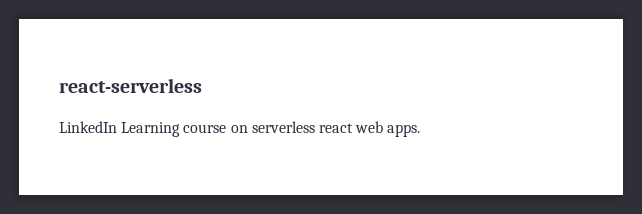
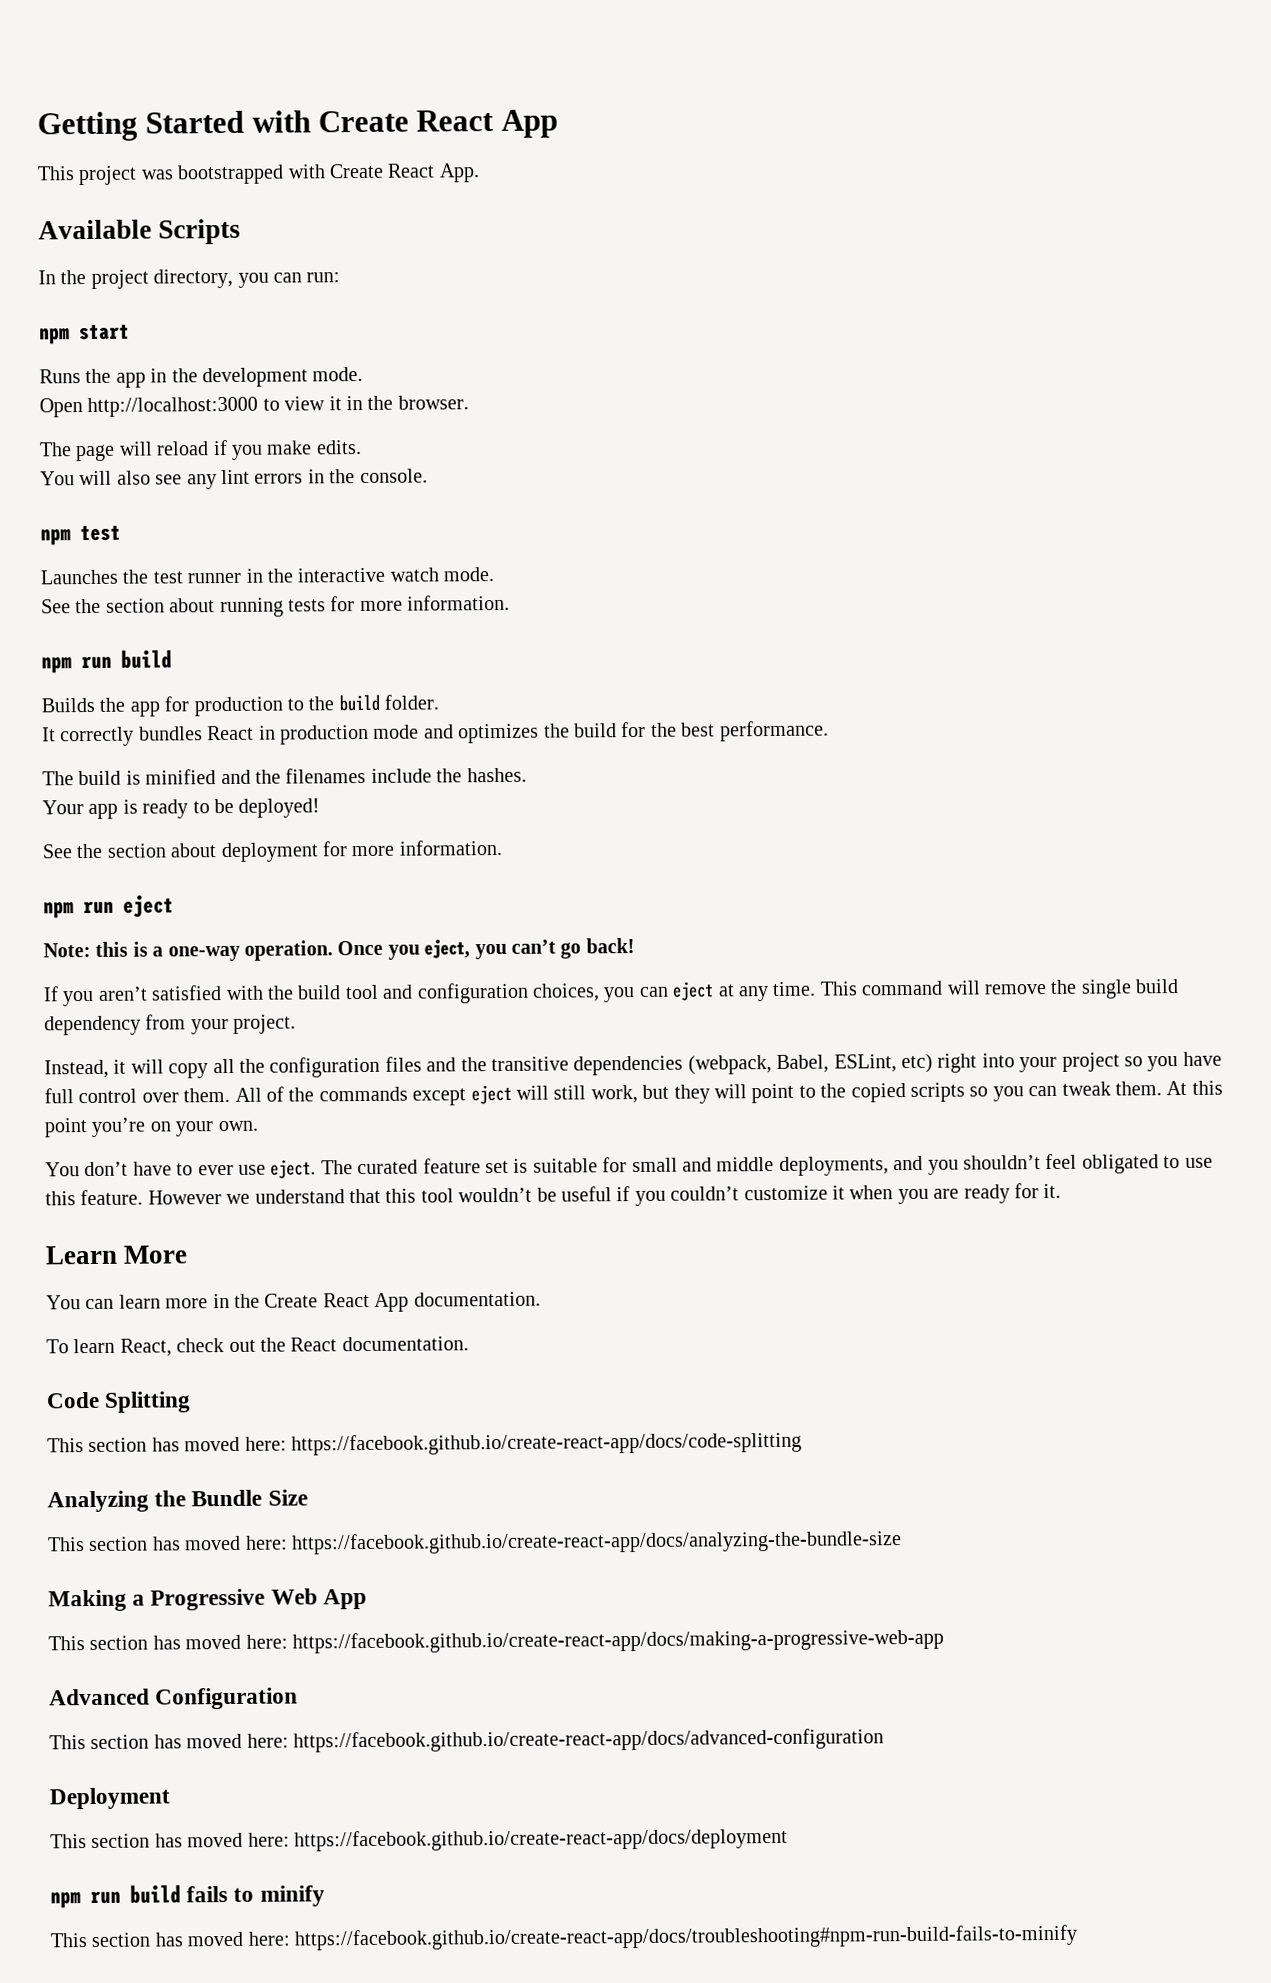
[59,78,202,93] [59,121,421,137] react-serverless // LinkedIn Learning course on serverless react web apps. -> [37,109,558,142] [37,163,480,186] [38,218,242,245] [38,268,341,289] [39,324,130,345] [39,366,364,388] [39,395,469,418] [39,439,362,462] [40,468,428,490] [40,525,121,546] [40,567,495,585] [41,594,511,618] [41,649,172,674] [41,694,440,717] [42,720,829,747] [42,767,527,786] [42,798,321,820] [42,839,502,863] [43,894,174,919] [43,938,635,962] [43,979,1180,1007] [44,1014,297,1036] [44,1051,1222,1079] [44,1080,1223,1106] [44,1117,259,1138] [45,1153,1213,1179] [45,1183,1062,1207] [45,1245,188,1265] [46,1291,541,1312] [46,1336,469,1357] [46,1391,192,1413] [47,1431,802,1456] [47,1489,308,1513] [47,1530,902,1555] [48,1588,367,1612] [48,1628,944,1654] [49,1687,299,1710] [49,1728,884,1753] [49,1787,170,1810] [50,1827,788,1852] [50,1884,325,1909] [50,1924,1077,1951] Getting Started with Create React App // This project was bootstrapped with Create React App. // Available Scripts // In the project directory, you can run: // npm start // Runs the app in the development mode. // Open http://localhost:3000 to view it in the browser. // The page will reload if you make edits. // You will also see any lint errors in the console. // npm test // Launches the test runner in the interactive watch mode. // See the section about running tests for more information. // npm run build // Builds the app for production to the build folder. // It correctly bundles React in production mode and optimizes the build for the best performance. // The build is minified and the filenames include the hashes. // Your app is ready to be deployed! // See the section about deployment for more information. // npm run eject // Note: this is a one-way operation. Once you eject, you can’t go back! // If you aren’t satisfied with the build tool and configuration choices, you can eject at any time. This command will remove the single build dependency from your project. // Instead, it will copy all the configuration files and the transitive dependencies (webpack, Babel, ESLint, etc) right into your project so you have full control over them. All of the commands except eject will still work, but they will point to the copied scripts so you can tweak them. At this point you’re on your own. // You don’t have to ever use eject. The curated feature set is suitable for small and middle deployments, and you shouldn’t feel obligated to use this feature. However we understand that this tool wouldn’t be useful if you couldn’t customize it when you are ready for it. // Learn More // You can learn more in the Create React App documentation. // To learn React, check out the React documentation. // Code Splitting // This section has moved here: https://facebook.github.io/create-react-app/docs/code-splitting // Analyzing the Bundle Size // This section has moved here: https://facebook.github.io/create-react-app/docs/analyzing-the-bundle-size // Making a Progressive Web App // This section has moved here: https://facebook.github.io/create-react-app/docs/making-a-progressive-web-app // Advanced Configuration // This section has moved here: https://facebook.github.io/create-react-app/docs/advanced-configuration // Deployment // This section has moved here: https://facebook.github.io/create-react-app/docs/deployment // npm run build fails to minify // This section has moved here: https://facebook.github.io/create-react-app/docs/troubleshooting#npm-run-build-fails-to-minify

